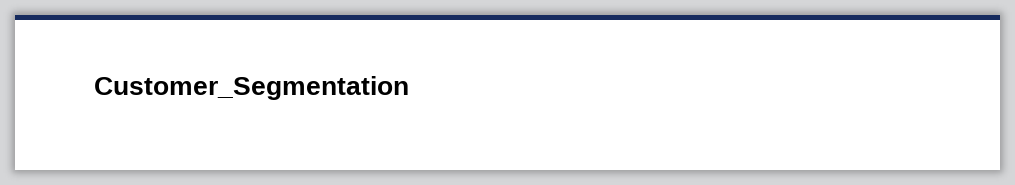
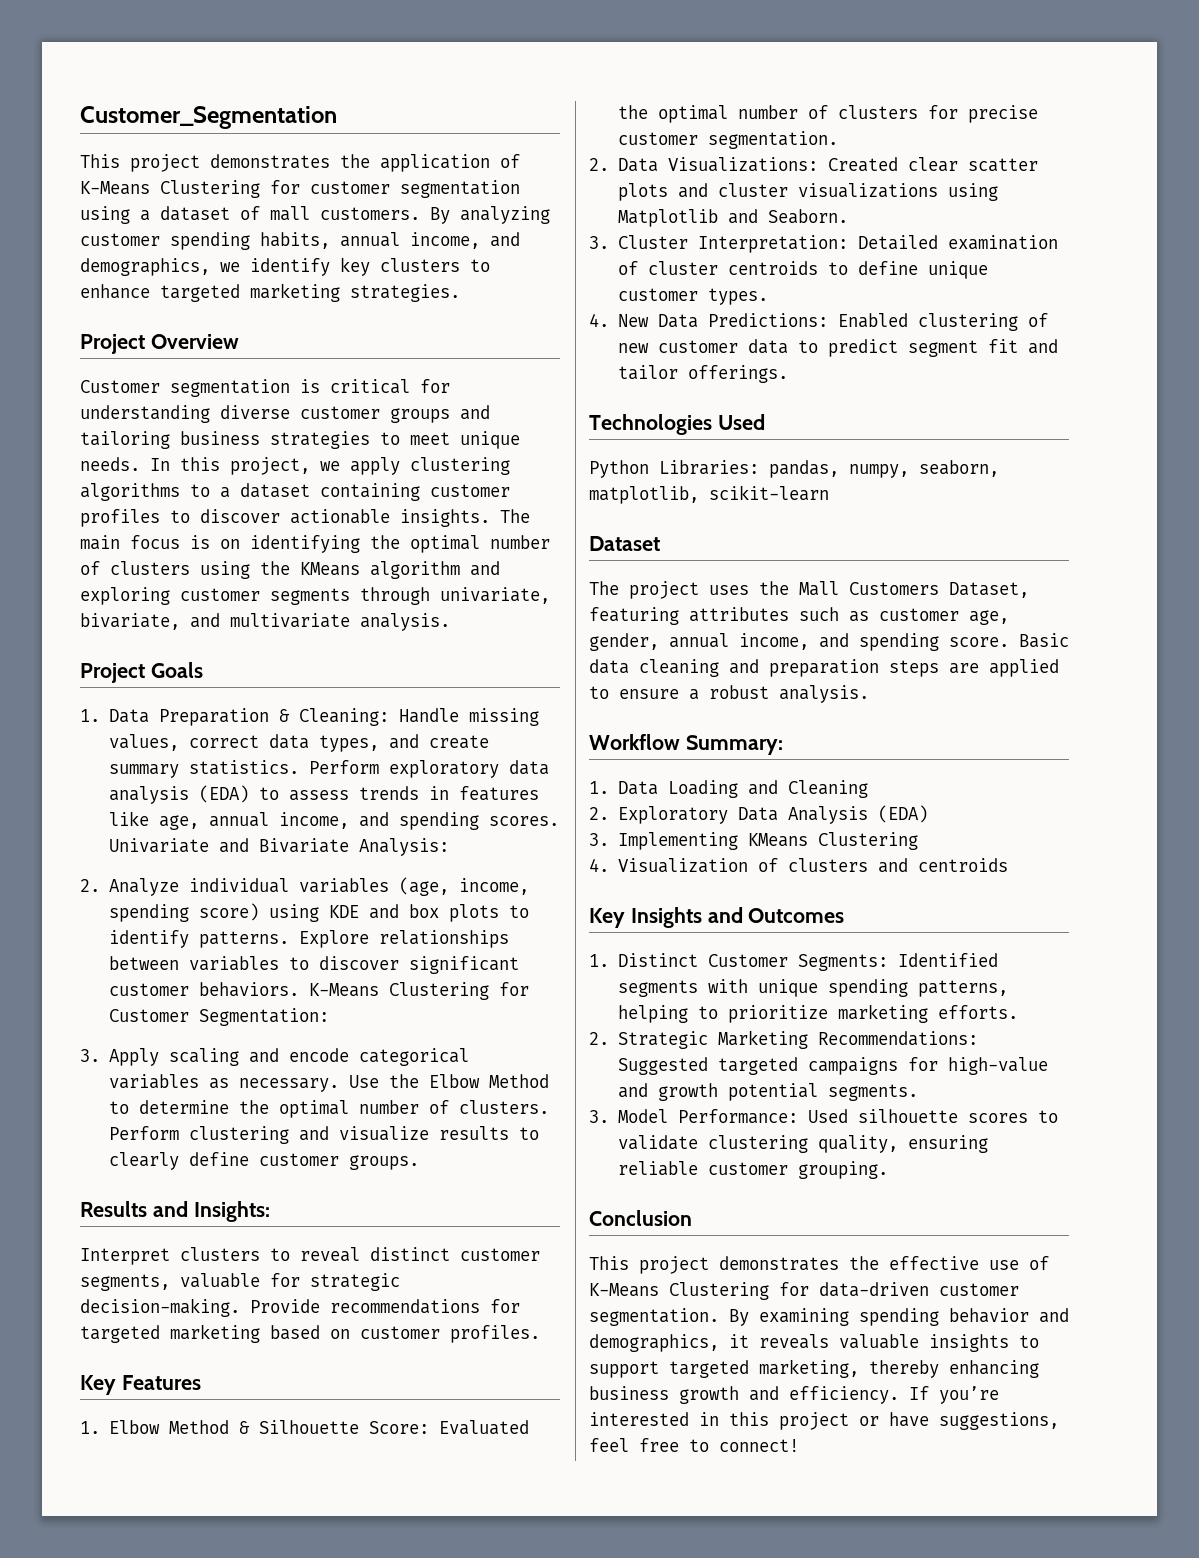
(409, 88) none -> [80,154,520,172] [80,180,520,198] [80,206,550,224] [80,232,520,250] [80,257,490,276] [80,283,460,302] [80,334,239,354] [80,379,450,397] [80,405,490,423] [80,431,520,449] [80,457,510,475] [80,483,510,501] [80,509,530,527] [80,535,550,553] [80,561,500,579] [80,587,550,605] [80,613,450,631] [80,662,203,683] [80,708,539,726] [108,734,489,752] [108,760,549,778] [108,785,539,804] [108,811,559,830] [108,838,449,856] [80,877,529,896] [108,903,529,922] [108,930,509,948] [108,956,519,974] [108,982,529,1000] [108,1008,329,1026] [80,1048,469,1066] [108,1074,549,1092] [108,1100,549,1118] [108,1126,539,1144] [108,1152,419,1170] [80,1201,270,1222] [80,1247,540,1265] [80,1273,400,1291] [80,1298,520,1317] [80,1324,540,1343] [80,1375,201,1395] [80,1420,529,1435] [617,105,1038,123] [617,131,838,149] [589,157,1038,172] [617,183,998,201] [617,209,848,227] [589,235,1058,253] [617,261,988,279] [617,288,768,305] [589,313,1048,331] [617,339,1058,357] [617,365,788,383] [589,414,765,435] [589,460,999,478] [589,485,829,504] [589,536,660,551] [589,581,1029,599] [589,607,1009,625] [589,633,1069,651] [589,659,1059,677] [589,685,869,703] [589,734,783,755] [589,780,868,798] [589,805,928,824] [589,832,918,850] [589,858,1008,873] [589,907,845,928] [589,953,998,971] [617,979,1008,997] [617,1004,1018,1023] [589,1030,978,1049] [617,1057,1048,1075] [617,1083,918,1101] [589,1109,1058,1124] [617,1135,988,1153] [617,1161,888,1179] [589,1210,692,1226] [589,1256,1049,1274] [589,1282,1019,1300] [589,1308,1069,1326] [589,1334,1039,1352] [589,1359,1039,1378] [589,1386,999,1404] [589,1412,1059,1430] [589,1438,799,1452] // This project demonstrates the application of K-Means Clustering for customer segmentation using a dataset of mall customers. By analyzing customer spending habits, annual income, and demographics, we identify key clusters to enhance targeted marketing strategies. // Project Overview // Customer segmentation is critical for understanding diverse customer groups and tailoring business strategies to meet unique needs. In this project, we apply clustering algorithms to a dataset containing customer profiles to discover actionable insights. The main focus is on identifying the optimal number of clusters using the KMeans algorithm and exploring customer segments through univariate, bivariate, and multivariate analysis. // Project Goals // 1. Data Preparation & Cleaning: Handle missing values, correct data types, and create summary statistics. Perform exploratory data analysis (EDA) to assess trends in features like age, annual income, and spending scores. Univariate and Bivariate Analysis: // 2. Analyze individual variables (age, income, spending score) using KDE and box plots to identify patterns. Explore relationships between variables to discover significant customer behaviors. K-Means Clustering for Customer Segmentation: // 3. Apply scaling and encode categorical variables as necessary. Use the Elbow Method to determine the optimal number of clusters. Perform clustering and visualize results to clearly define customer groups. // Results and Insights: // Interpret clusters to reveal distinct customer segments, valuable for strategic decision-making. Provide recommendations for targeted marketing based on customer profiles. // Key Features // 1. Elbow Method & Silhouette Score: Evaluated the optimal number of clusters for precise customer segmentation. // 2. Data Visualizations: Created clear scatter plots and cluster visualizations using Matplotlib and Seaborn. // 3. Cluster Interpretation: Detailed examination of cluster centroids to define unique customer types. // 4. New Data Predictions: Enabled clustering of new customer data to predict segment fit and tailor offerings. // Technologies Used // Python Libraries: pandas, numpy, seaborn, matplotlib, scikit-learn // Dataset // The project uses the Mall Customers Dataset, featuring attributes such as customer age, gender, annual income, and spending score. Basic data cleaning and preparation steps are applied to ensure a robust analysis. // Workflow Summary: // 1. Data Loading and Cleaning // 2. Exploratory Data Analysis (EDA) // 3. Implementing KMeans Clustering // 4. Visualization of clusters and centroids // Key Insights and Outcomes // 1. Distinct Customer Segments: Identified segments with unique spending patterns, helping to prioritize marketing efforts. // 2. Strategic Marketing Recommendations: Suggested targeted campaigns for high-value and growth potential segments. // 3. Model Performance: Used silhouette scores to validate clustering quality, ensuring reliable customer grouping. // Conclusion // This project demonstrates the effective use of K-Means Clustering for data-driven customer segmentation. By examining spending behavior and demographics, it reveals valuable insights to support targeted marketing, thereby enhancing business growth and efficiency. If you’re interested in this project or have suggestions, feel free to connect!

